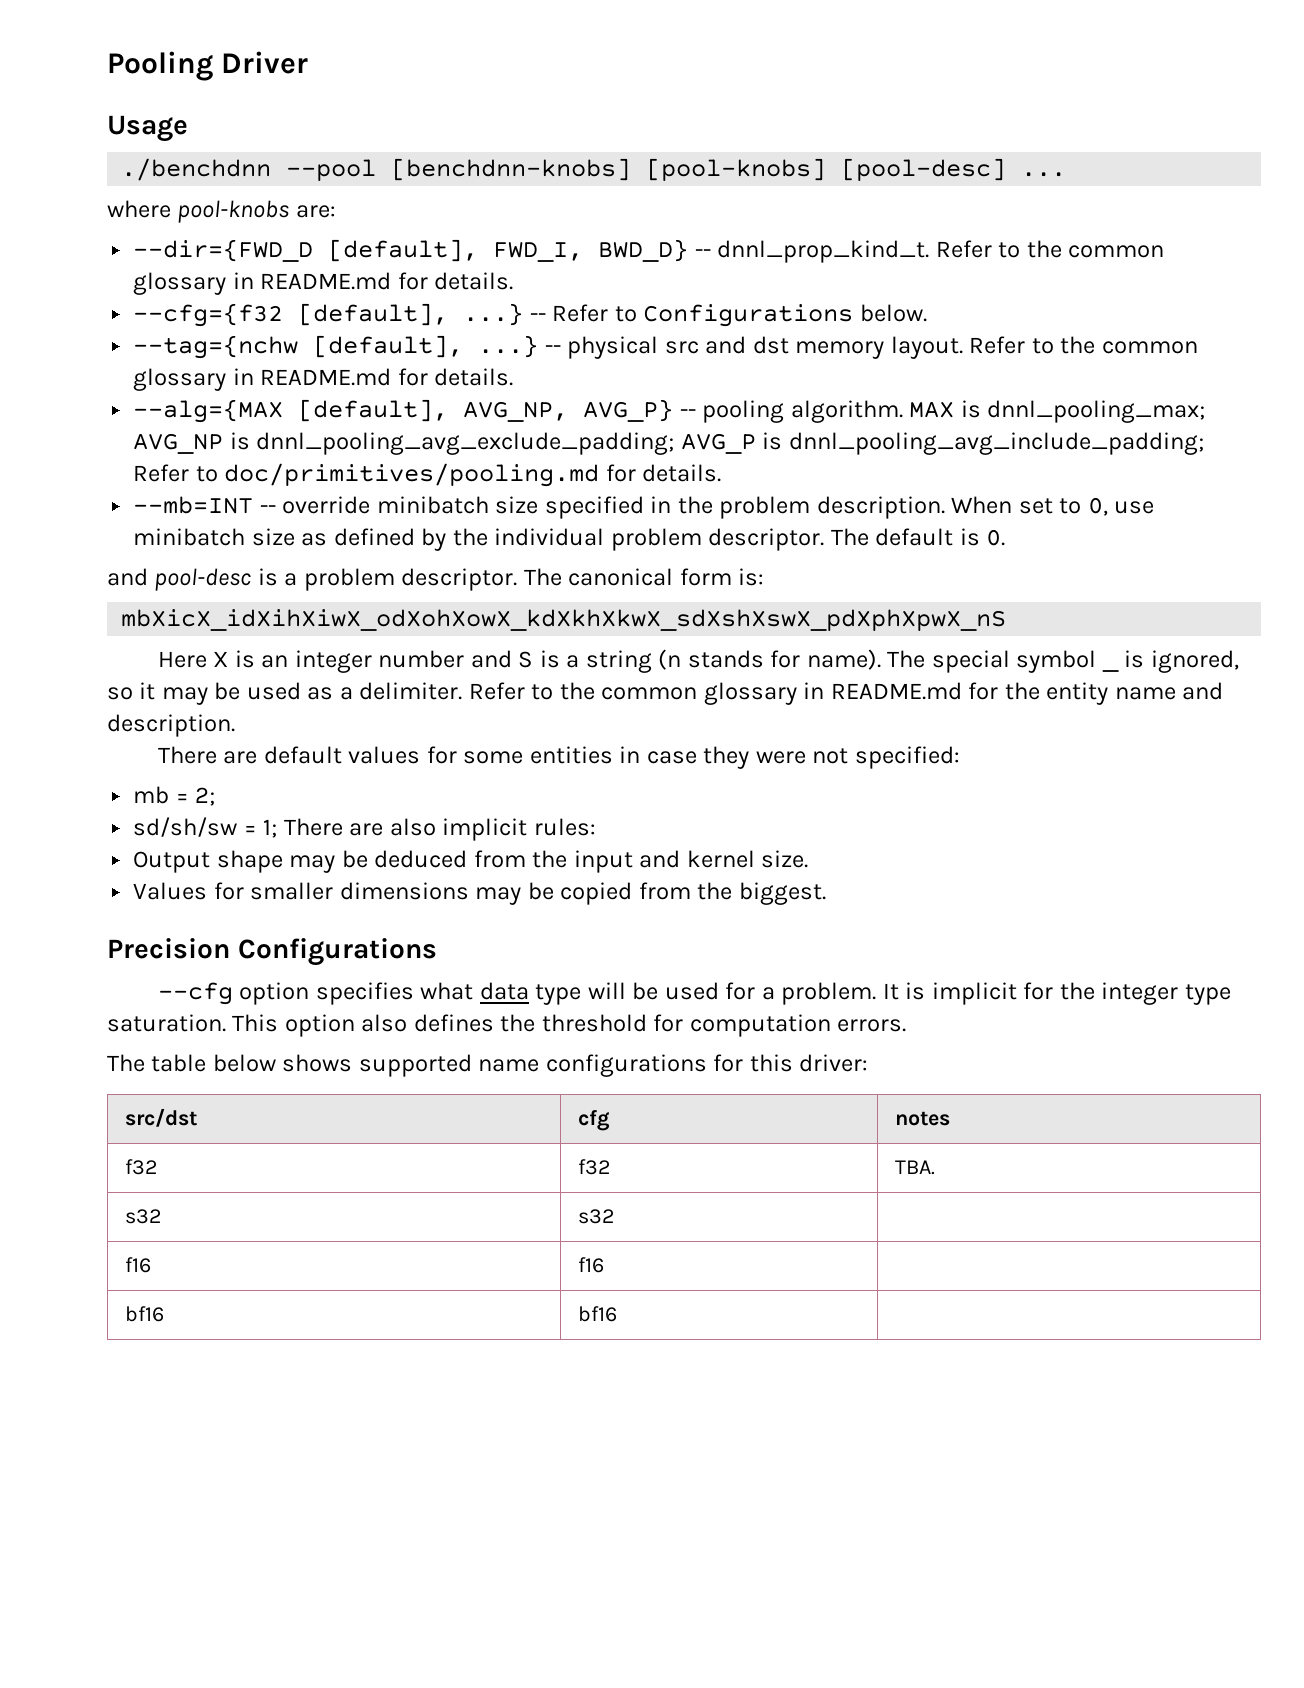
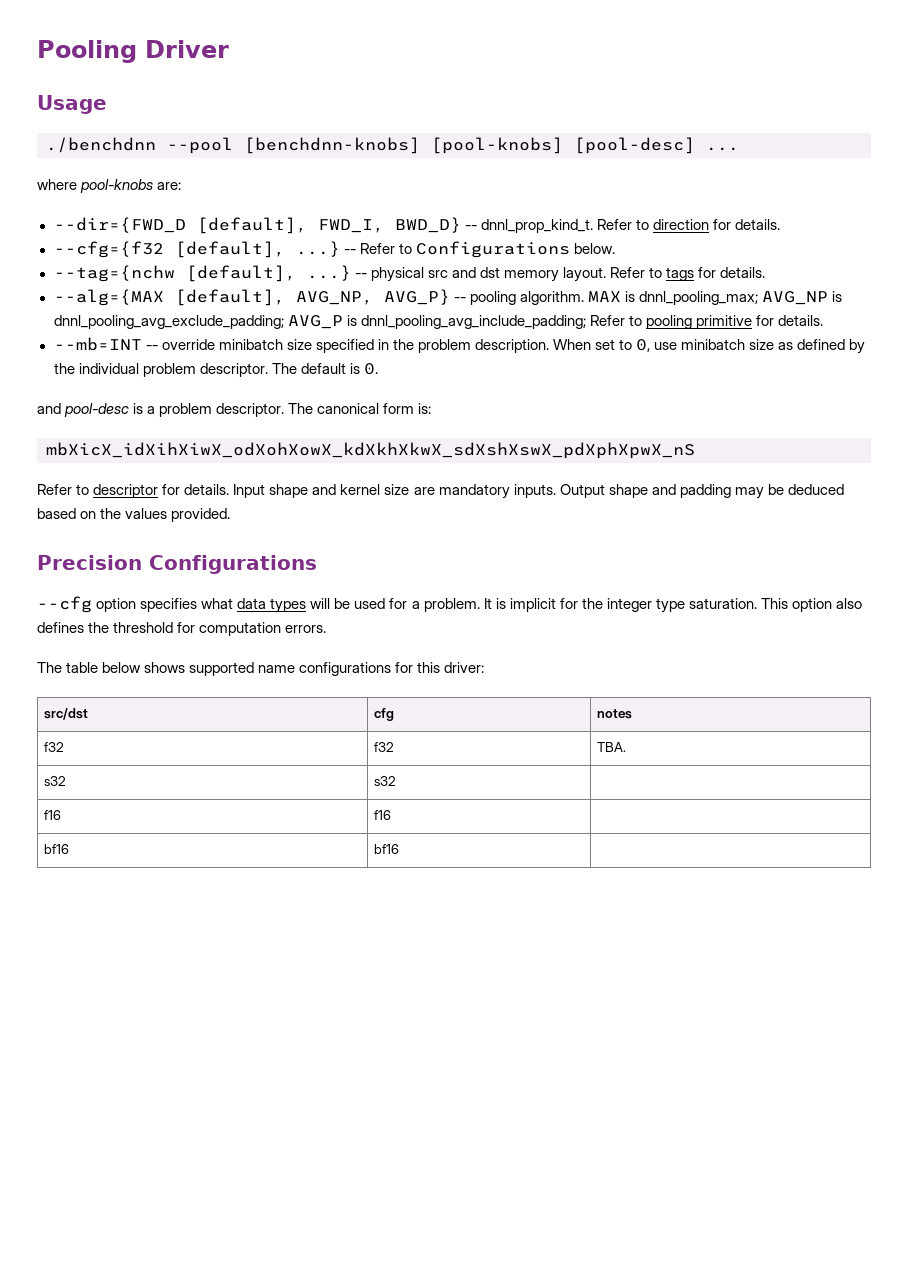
[1026,240,1165,258] [133,272,392,295] the common glossary in README.md -> [652,219,709,230] direction
[1060,336,1198,354] [133,368,392,391] the common glossary in README.md -> [665,267,694,281] tags
[224,463,600,487] doc/primitives/pooling.md -> [645,315,752,329] pooling primitive
[157,649,1239,673] [107,682,1224,705] [107,714,235,737] [157,746,960,769] [133,786,216,806] [133,817,596,841] [133,850,809,873] [133,882,826,905] Here X is an integer number and S is a string (n stands for name). The special symbol _ is ignored, so it may be used as a delimiter. Refer to the common glossary in README.md for the entity name and description. // There are default values for some entities in case they were not specified: // mb = 2; // sd/sh/sw = 1; There are also implicit rules: // Output shape may be deduced from the input and kernel size. // Values for smaller dimensions may be copied from the biggest. -> [37,484,844,499] [37,508,231,522] Refer to descriptor for details. Input shape and kernel size are mandatory inputs. Output shape and padding may be deduced based on the values provided.
[535,984,582,1005] type -> [270,598,307,613] types

